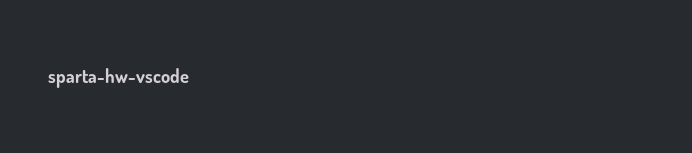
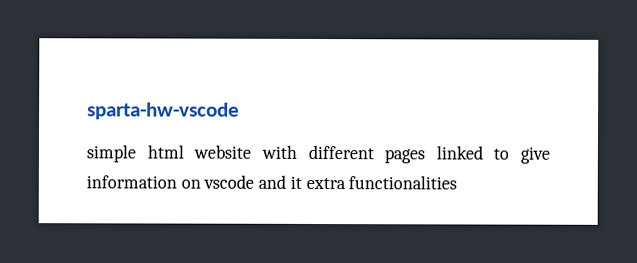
(189, 78) none -> [86,144,550,164] [86,174,458,190] // simple html website with different pages linked to give information on vscode and it extra functionalities

